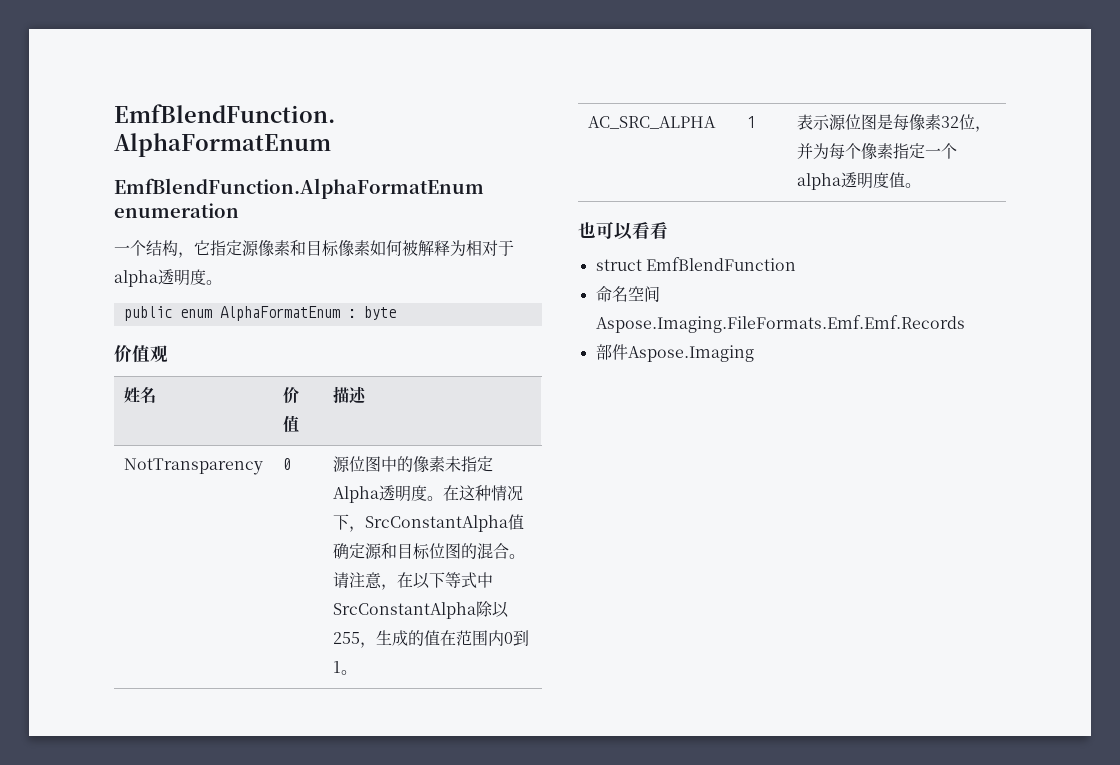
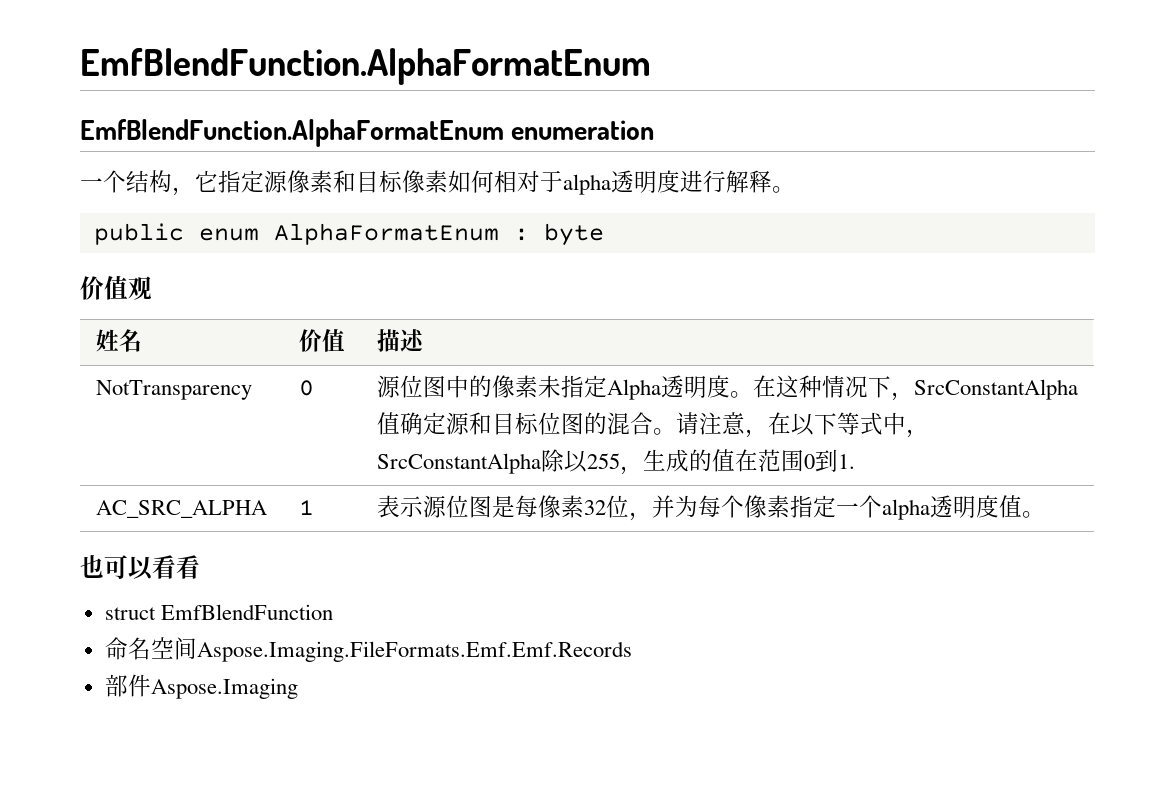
[402,240,466,256] 被解释为 -> (494, 181) none
(206, 277) none -> [680,170,772,193] 进行解释
(493, 580) none -> [905,429,929,438] ，
[487,630,529,646] [332,661,357,675] 内0到1。 -> [803,449,855,472] 0到1.

